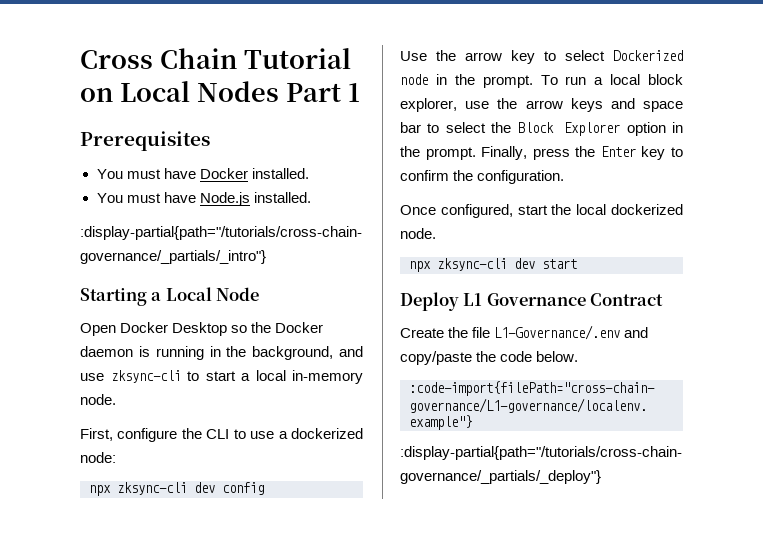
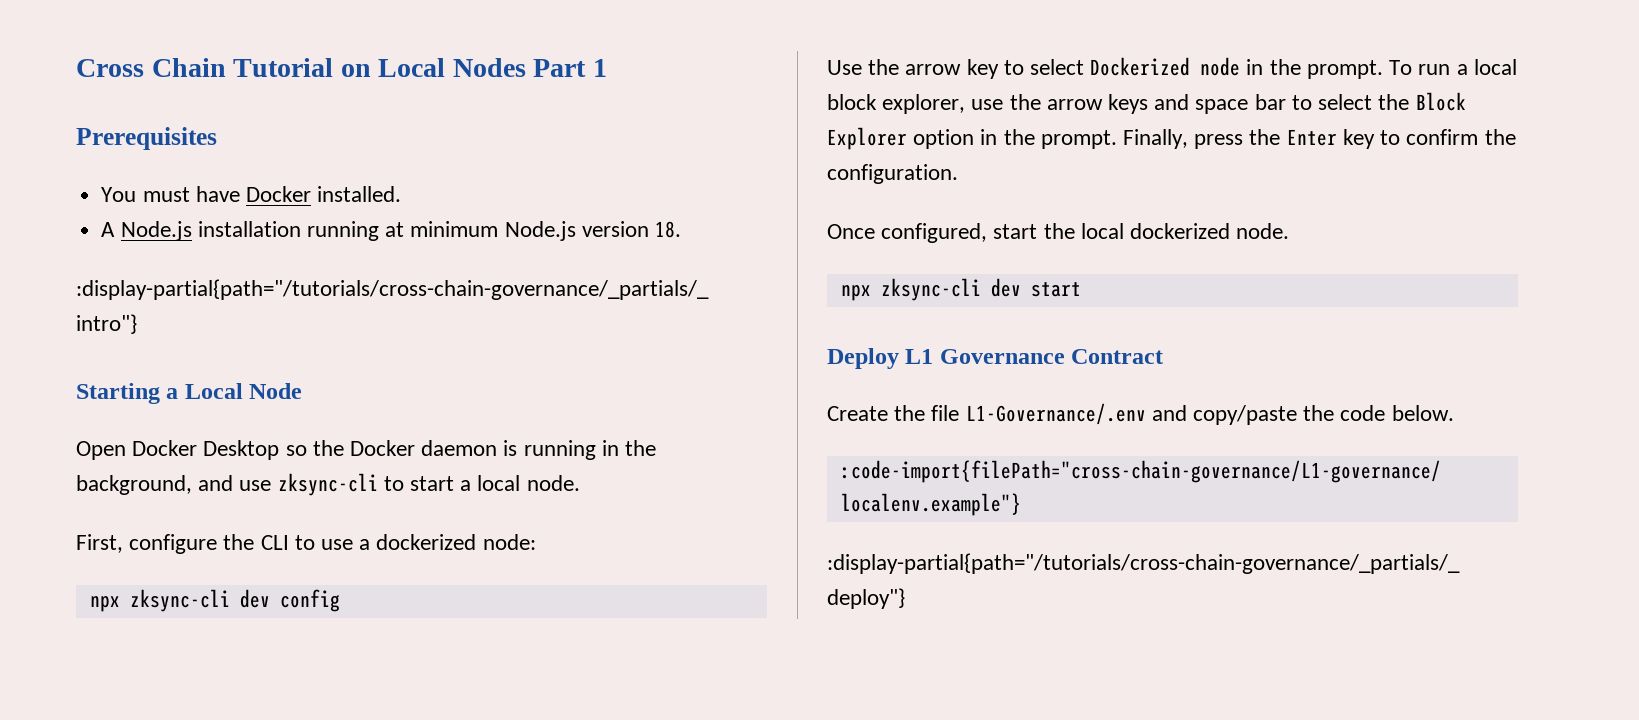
[96,192,311,206] You must have Node.js installed. -> [101,221,681,241] A Node.js installation running at minimum Node.js version 18.
[292,370,363,384] in-memory -> (521, 483) none

